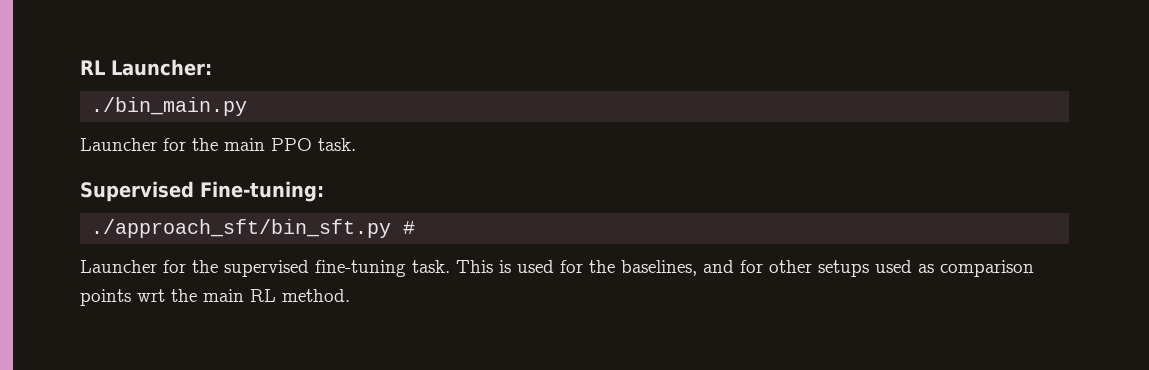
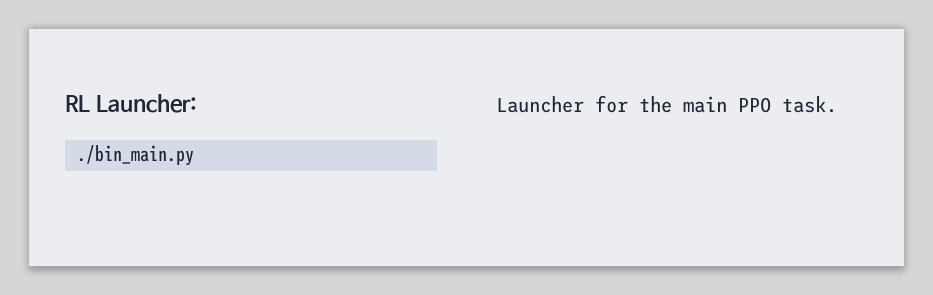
[80,181,324,202] [91,219,416,238] [80,260,1034,277] [80,289,350,306] // Supervised Fine-tuning: // ./approach_sft/bin_sft.py # // Launcher for the supervised fine-tuning task. This is used for the baselines, and for other setups used as comparison points wrt the main RL method. -> (837, 104) none

